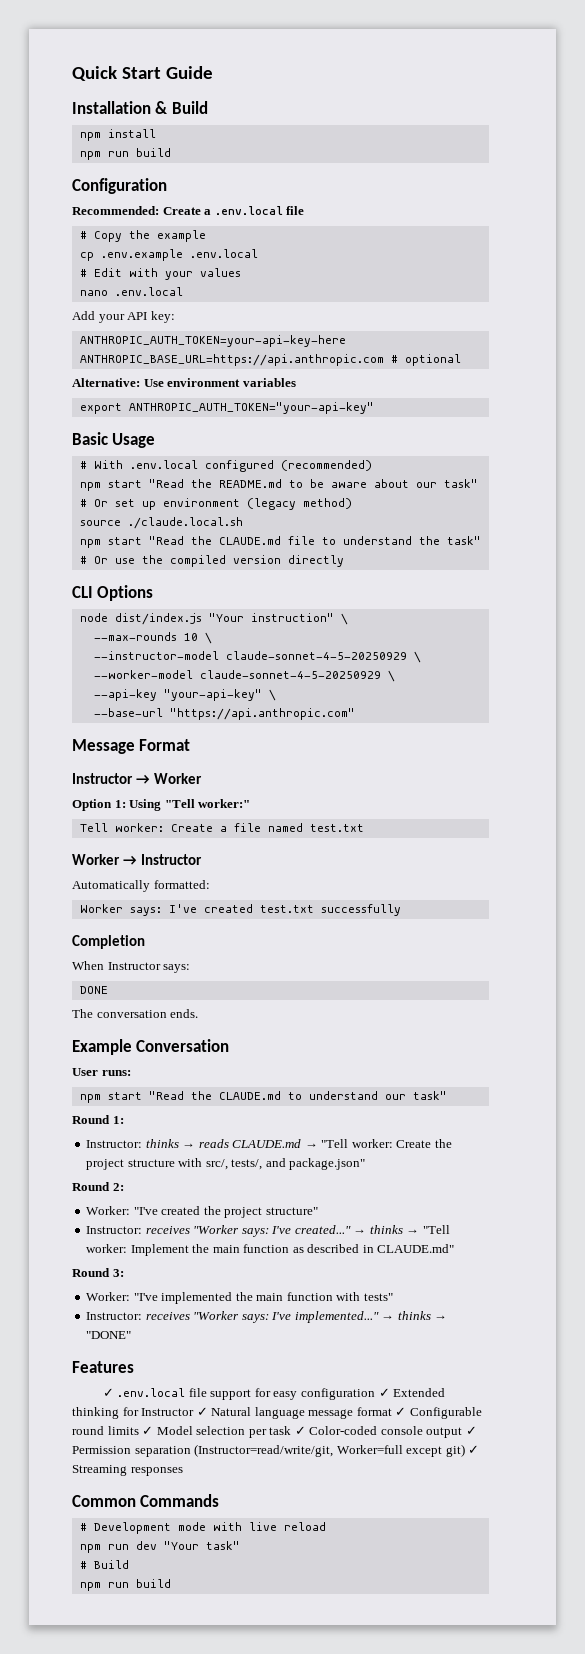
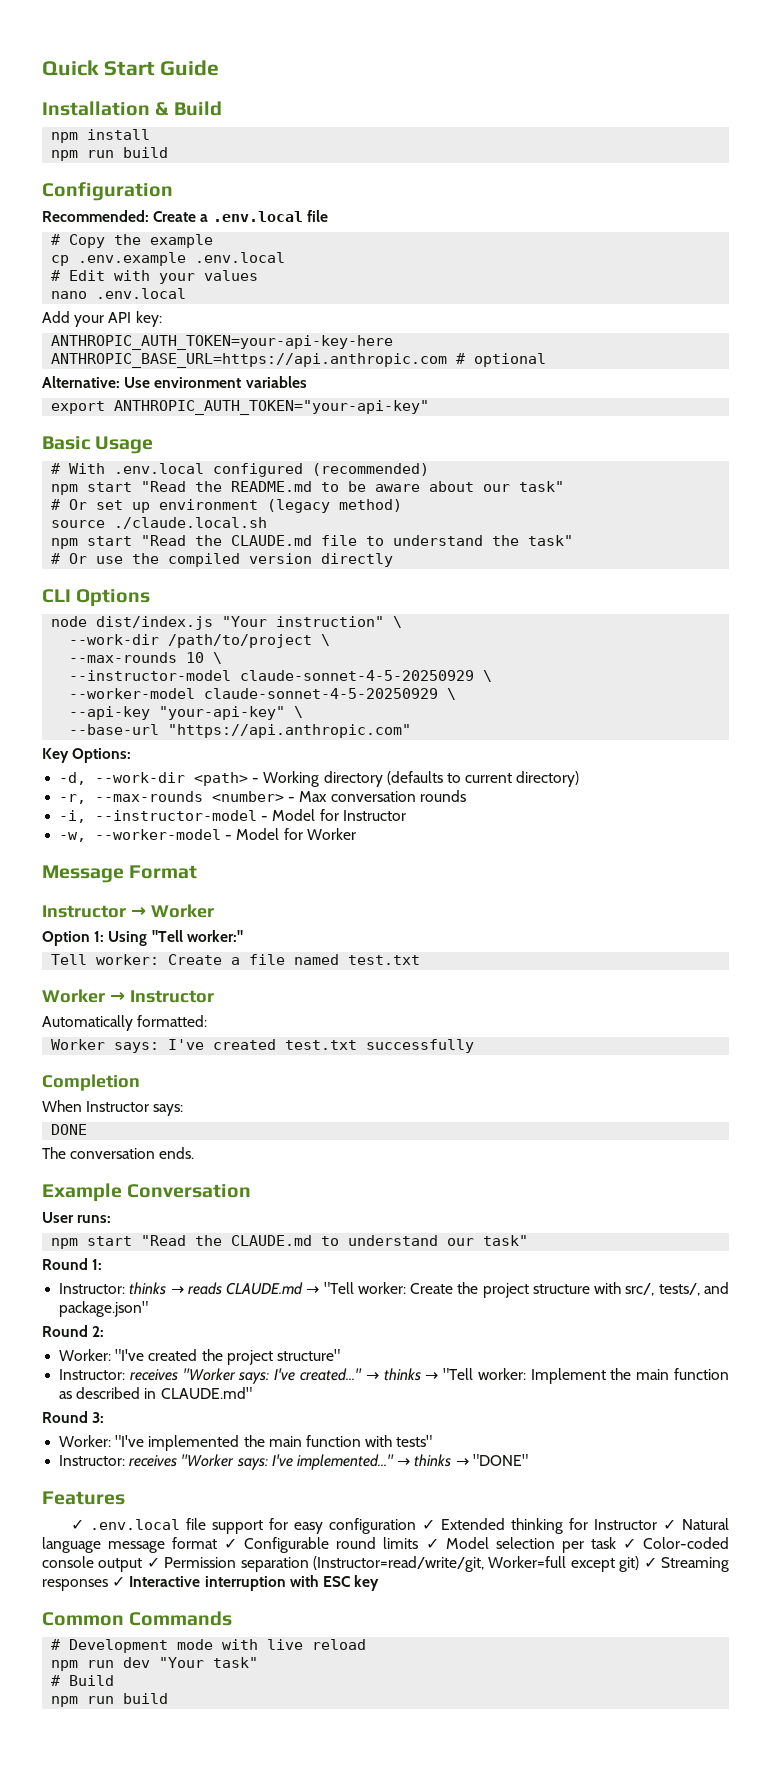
(348, 619) none -> [69,634,331,648] // --work-dir /path/to/project \
(355, 714) none -> [42,748,132,763] [59,771,580,787] [59,790,466,804] [59,809,406,823] [59,828,356,842] // Key Options: // -d, --work-dir <path> - Working directory (defaults to current directory) // -r, --max-rounds <number> - Max conversation rounds // -i, --instructor-model - Model for Instructor // -w, --worker-model - Model for Worker
(183, 1471) none -> [112,1575,380,1591] ✓ Interactive interruption with ESC key

